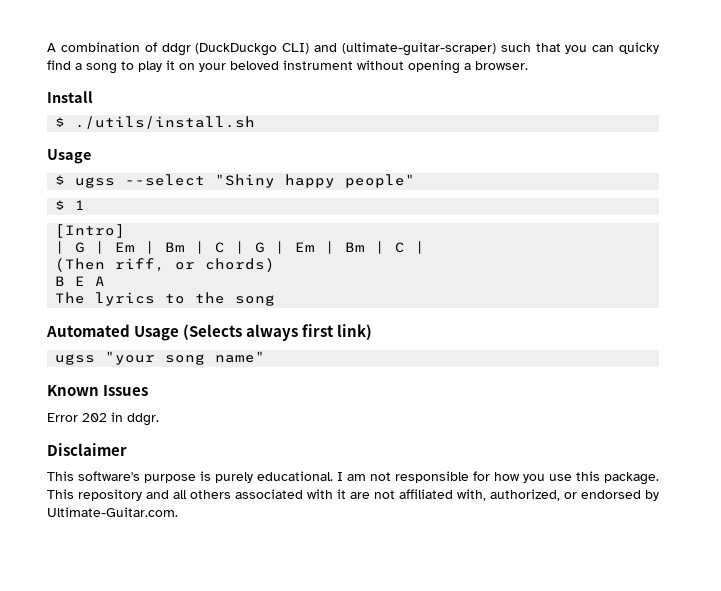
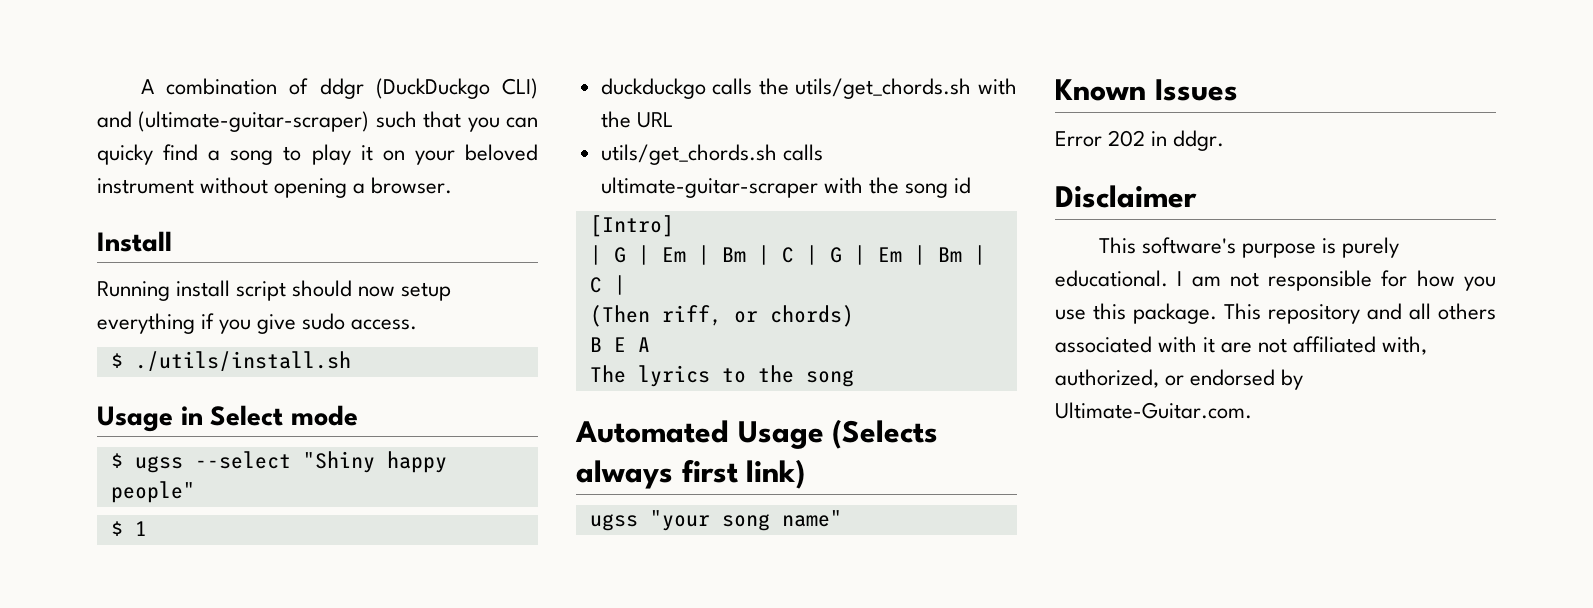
(93, 97) none -> [97,280,452,301] [97,313,418,334] // Running install script should now setup everything if you give sudo access.
(91, 156) none -> [180,405,358,426] in Select mode
(86, 205) none -> [600,78,1017,99] [600,111,673,128] [600,144,823,165] [600,177,972,198] // duckduckgo calls the utils/get_chords.sh with the URL // utils/get_chords.sh calls ultimate-guitar-scraper with the song id

